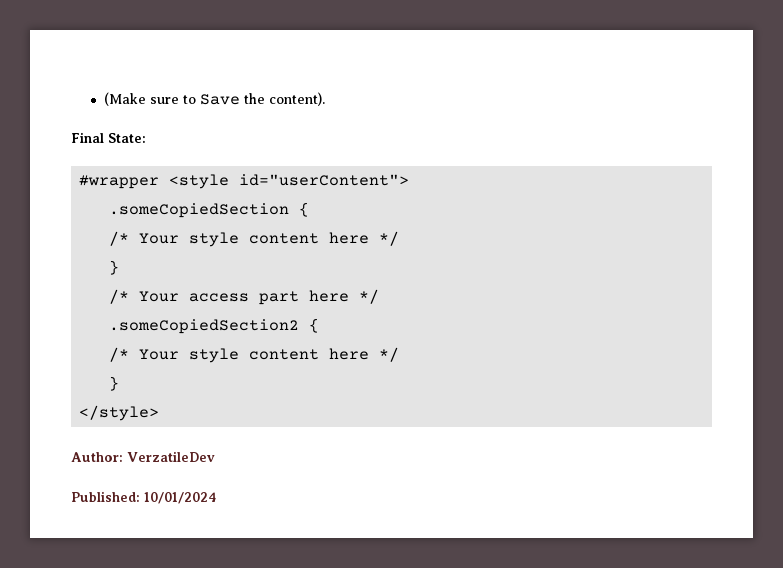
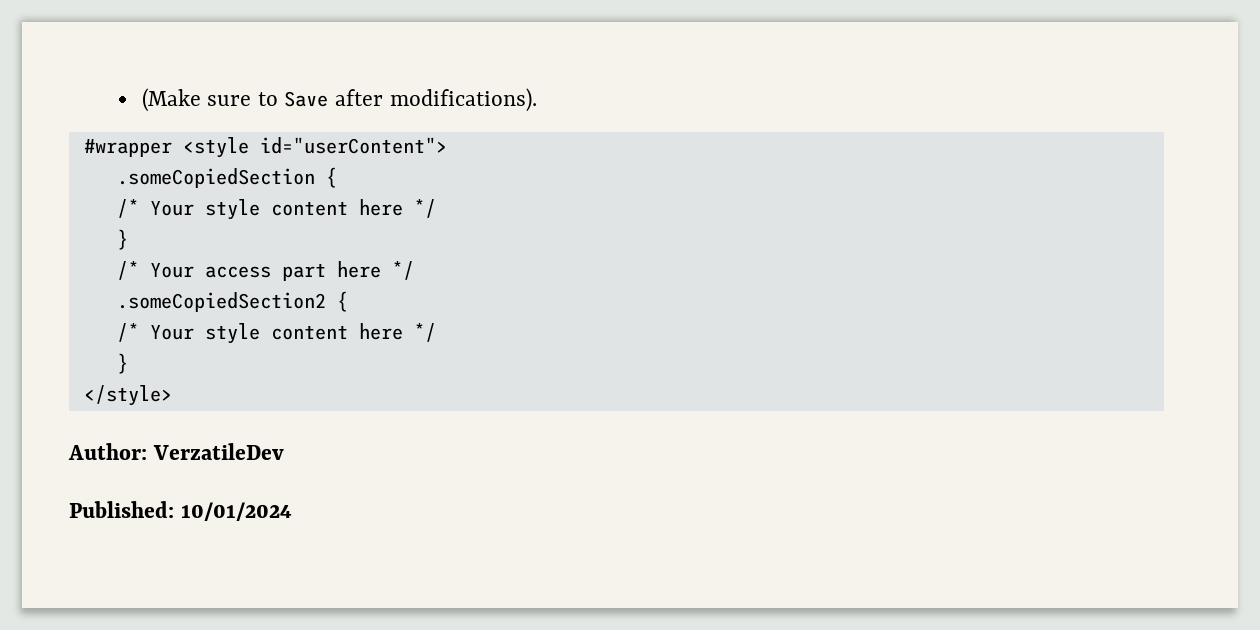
[243,92,325,106] [71,132,146,143] the content). // Final State: -> [334,88,537,112] after modifications).

